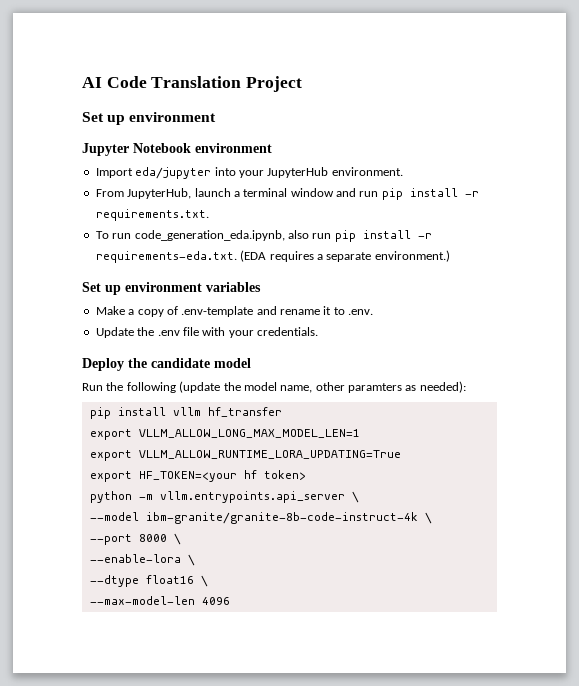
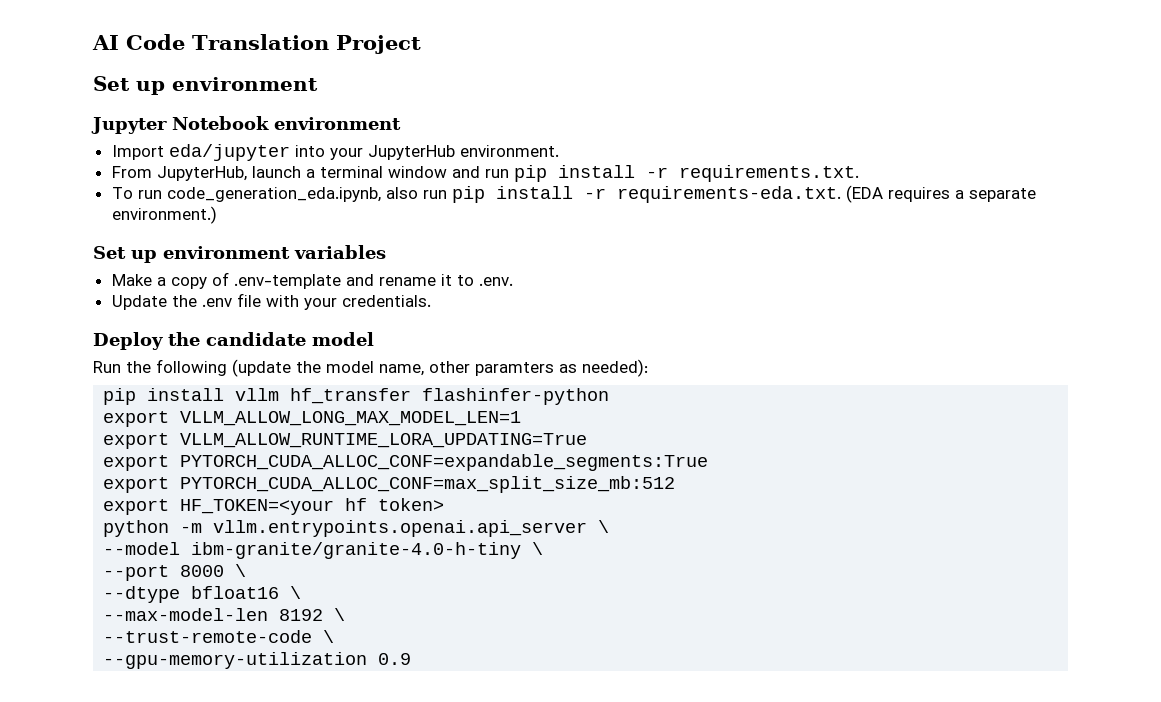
(282, 412) none -> [422,388,610,405] flashinfer-python
(401, 454) none -> [103,454,709,471] [103,476,676,493] // export PYTORCH_CUDA_ALLOC_CONF=expandable_segments:True // export PYTORCH_CUDA_ALLOC_CONF=max_split_size_mb:512
[159,491,345,503] vllm.entrypoints.api_server -> [213,520,588,537] vllm.entrypoints.openai.api_server
[145,512,418,524] ibm-granite/granite-8b-code-instruct-4k -> [191,542,522,559] ibm-granite/granite-4.0-h-tiny
[89,554,195,566] // --enable-lora \ -> (247, 570) none
[145,575,194,584] float16 -> [191,586,280,599] bfloat16
[201,597,230,605] 4096 -> [279,608,346,621] [103,630,335,643] [103,652,412,669] 8192 \ // --trust-remote-code \ // --gpu-memory-utilization 0.9

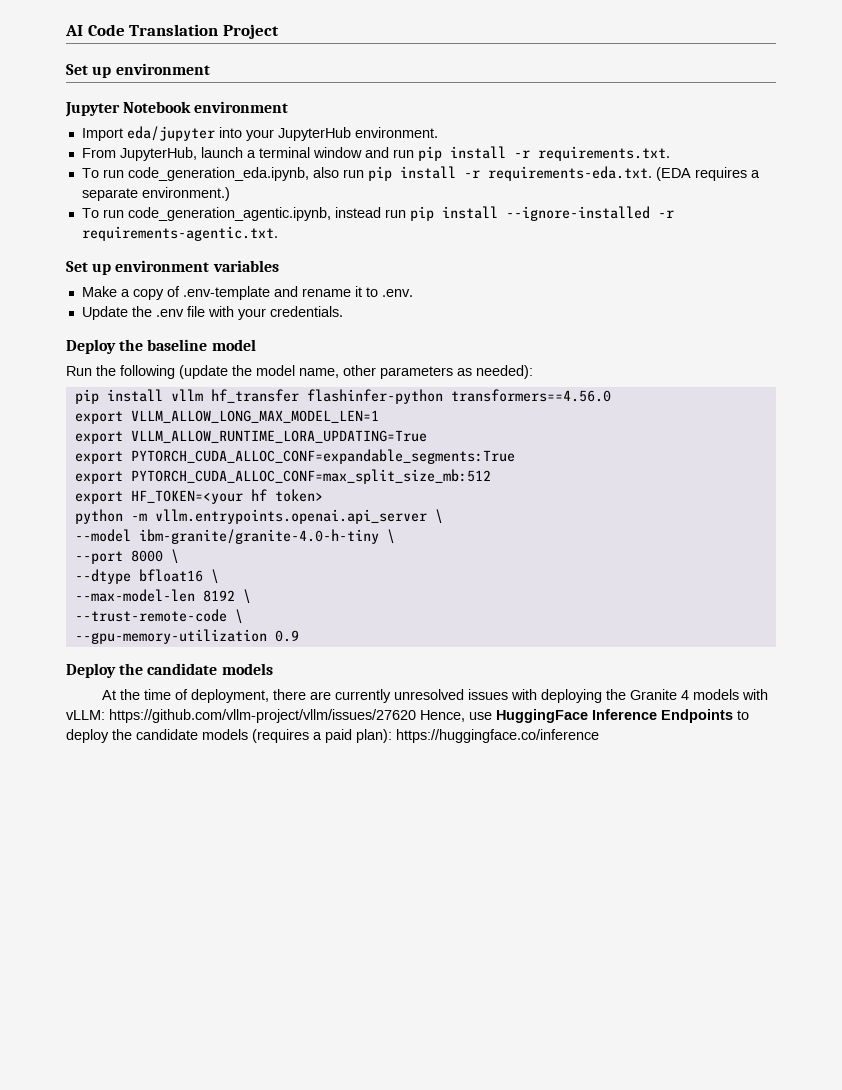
(217, 215) none -> [81,206,674,221] [81,226,278,241] // To run code_generation_agentic.ipynb, instead run pip install --ignore-installed -r requirements-agentic.txt.
[206,332,306,346] candidate -> [147,339,208,351] baseline
[475,362,554,376] paramters -> [380,366,453,379] parameters
(610, 396) none -> [450,389,611,402] transformers==4.56.0
(412, 659) none -> [66,663,273,678] [102,689,769,703] [66,709,749,723] [66,729,599,743] // Deploy the candidate models // At the time of deployment, there are currently unresolved issues with deploying the Granite 4 models with vLLM: https://github.com/vllm-project/vllm/issues/27620 Hence, use HuggingFace Inference Endpoints to deploy the candidate models (requires a paid plan): https://huggingface.co/inference

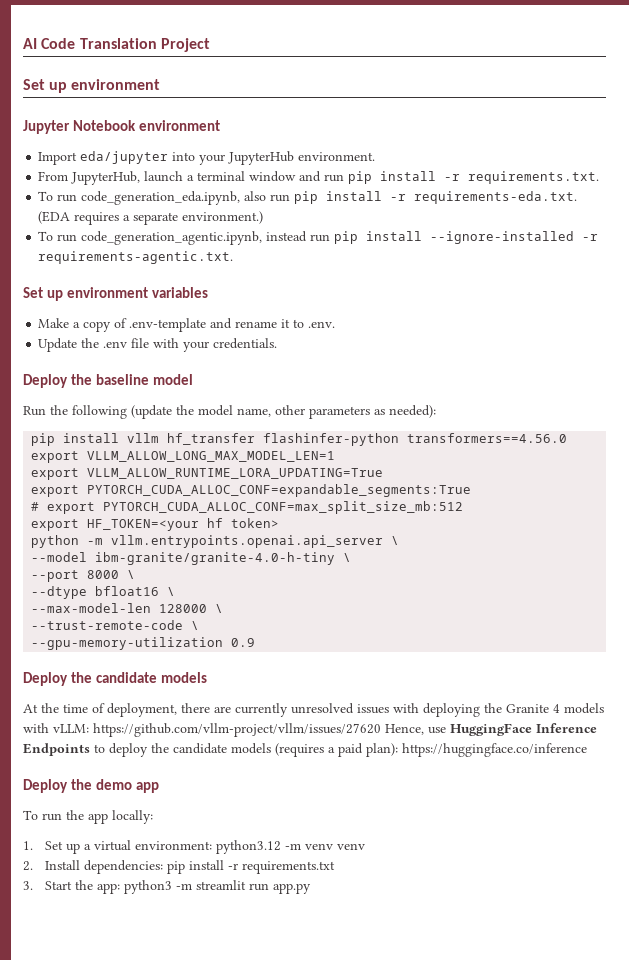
(515, 456) none -> [31,502,40,511] #
[202,590,235,602] 8192 -> [159,604,208,613] 128000
(599, 736) none -> [23,779,159,793] [23,810,153,824] [23,840,366,854] [23,860,336,874] [23,880,312,894] // Deploy the demo app // To run the app locally: // 1. Set up a virtual environment: python3.12 -m venv venv // 2. Install dependencies: pip install -r requirements.txt // 3. Start the app: python3 -m streamlit run app.py

